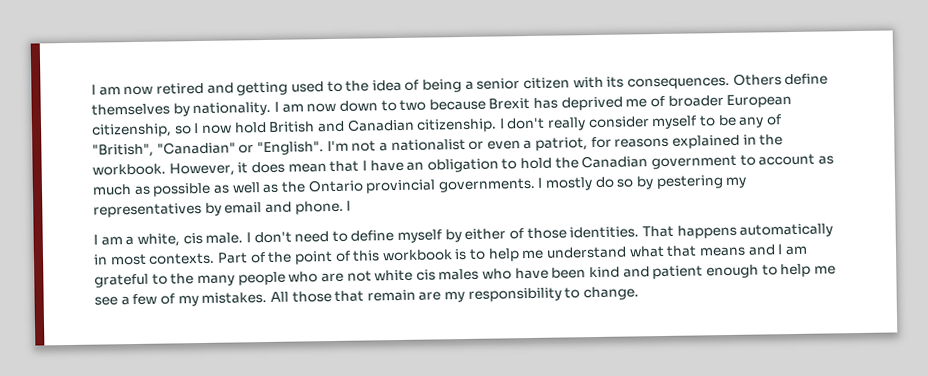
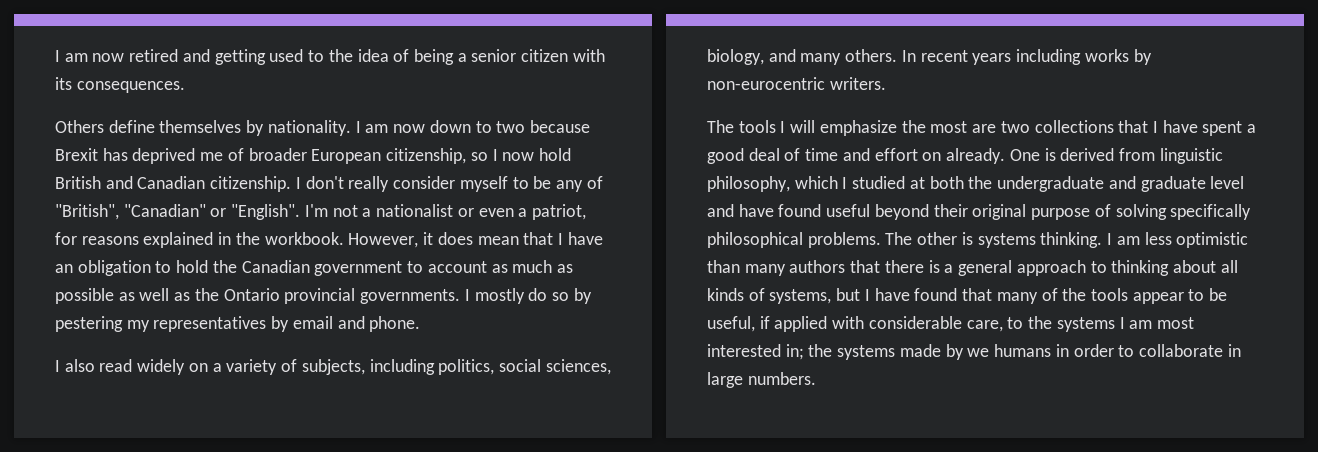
(730, 83) none -> (185, 87) //
[346,200,352,211] [93,223,834,247] [93,244,808,266] [94,263,836,288] [94,286,640,307] I // I am a white, cis male. I don't need to define myself by either of those identities. That happens automatically in most contexts. Part of the point of this workbook is to help me understand what that means and I am grateful to the many people who are not white cis males who have been kind and patient enough to help me see a few of my mistakes. All those that remain are my responsibility to change. -> [55,359,611,375] [707,49,1152,65] [707,77,886,90] [707,120,1257,136] [707,148,1223,164] [707,176,1245,192] [707,204,1252,220] [707,232,1249,248] [707,260,1238,276] [707,288,1228,304] [707,316,1194,332] [707,344,1241,360] [707,372,816,388] // I also read widely on a variety of subjects, including politics, social sciences, biology, and many others. In recent years including works by non-eurocentric writers. // The tools I will emphasize the most are two collections that I have spent a good deal of time and effort on already. One is derived from linguistic philosophy, which I studied at both the undergraduate and graduate level and have found useful beyond their original purpose of solving specifically philosophical problems. The other is systems thinking. I am less optimistic than many authors that there is a general approach to thinking about all kinds of systems, but I have found that many of the tools appear to be useful, if applied with considerable care, to the systems I am most interested in; the systems made by we humans in order to collaborate in large numbers.

